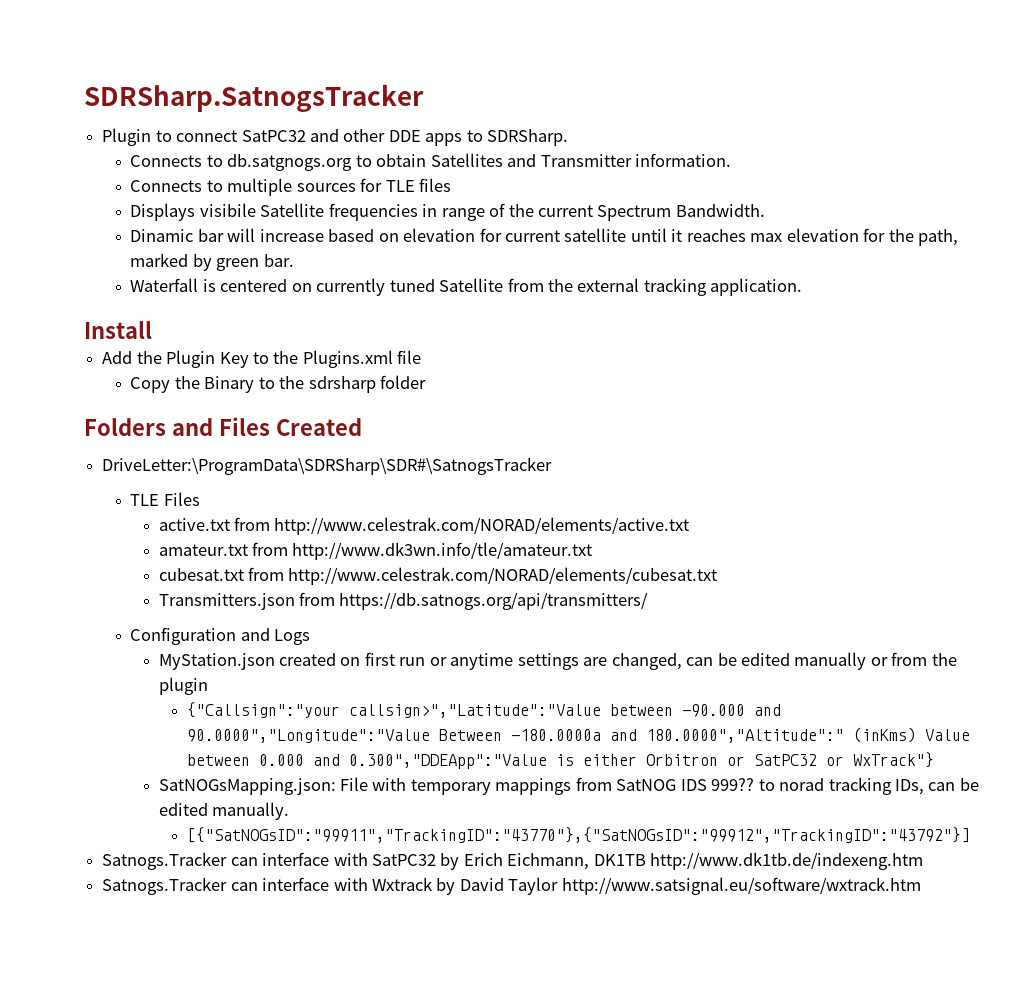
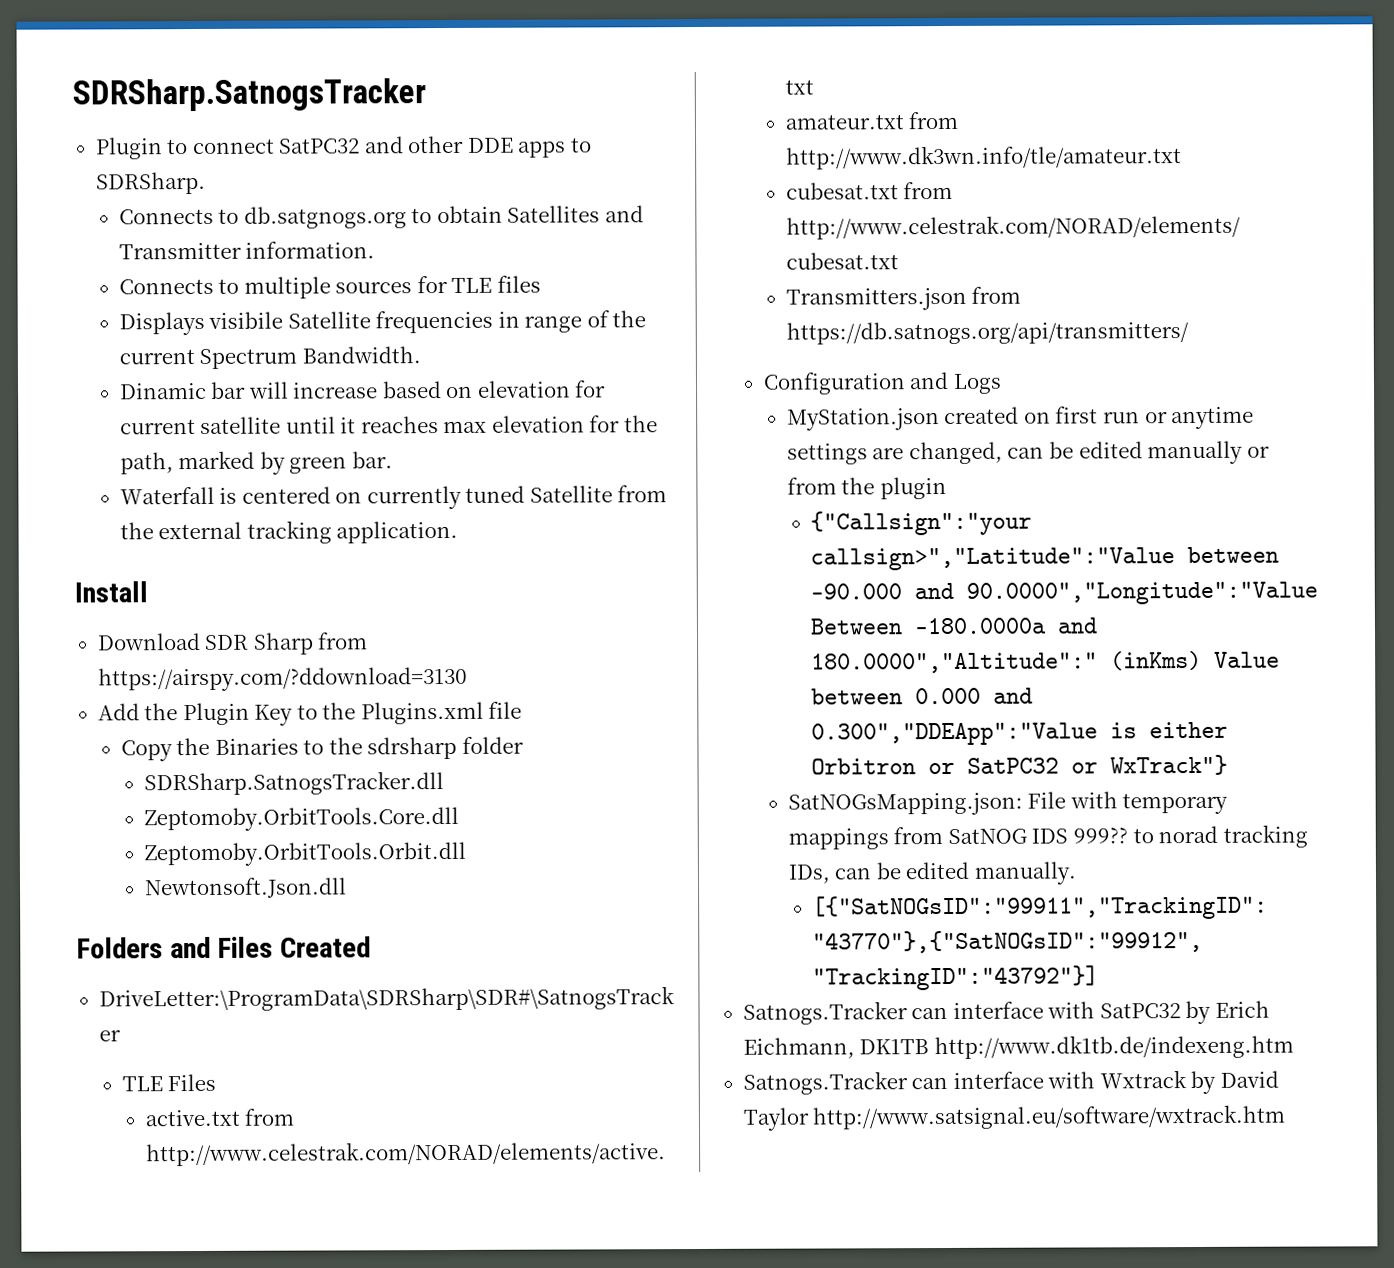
(152, 330) none -> [96,632,369,655] [97,666,467,692] // Download SDR Sharp from https://airspy.com/?ddownload=3130
[204,376,255,393] Binary -> [214,738,299,755] Binaries
(427, 382) none -> [143,771,444,796] [143,806,459,832] [143,841,466,867] [143,877,347,899] // SDRSharp.SatnogsTracker.dll // Zeptomoby.OrbitTools.Core.dll // Zeptomoby.OrbitTools.Orbit.dll // Newtonsoft.Json.dll

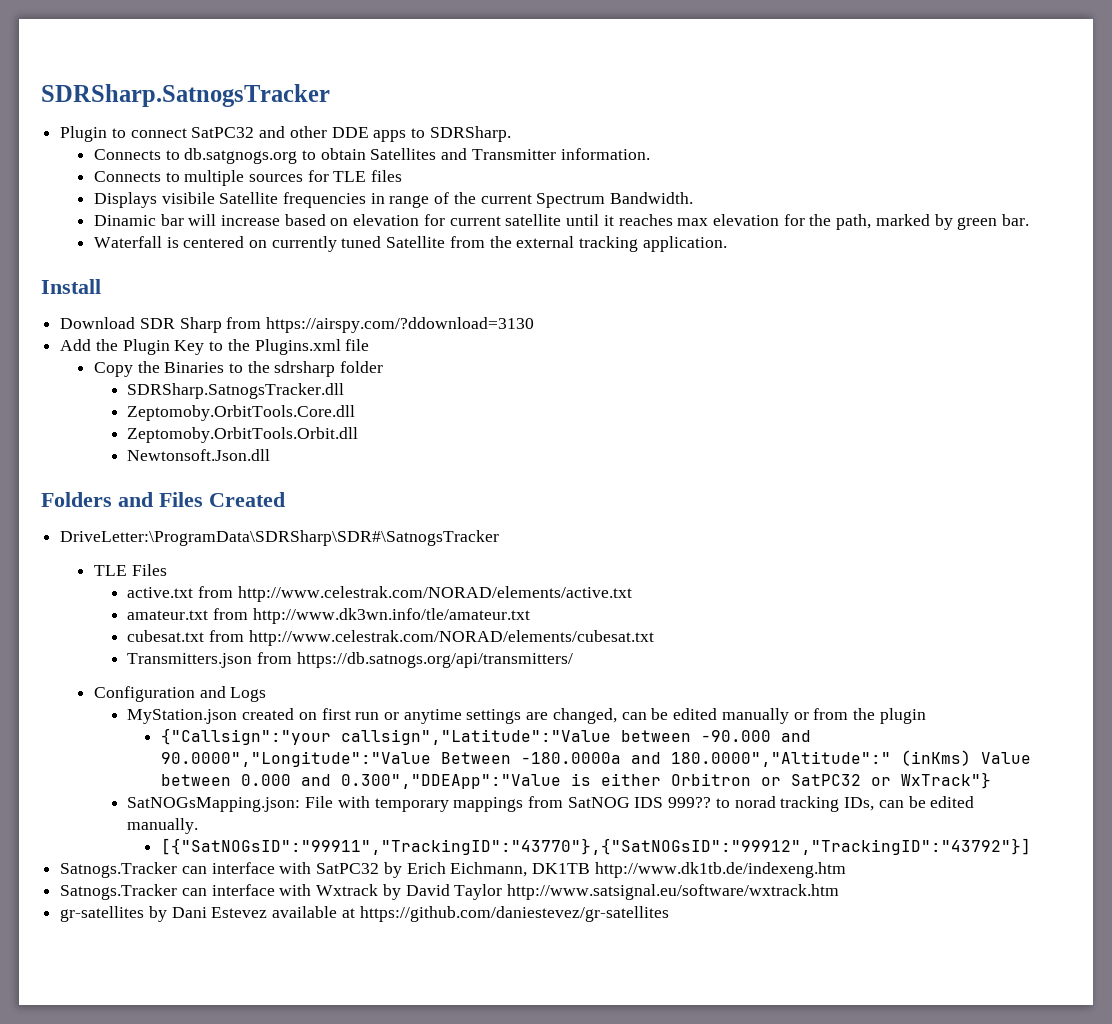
[810,547,1176,571] callsign>","Latitude":"Value -> [340,729,611,745] callsign","Latitude":"Value
(1286, 1117) none -> [60,906,669,922] // gr-satellites by Dani Estevez available at https://github.com/daniestevez/gr-satellites

